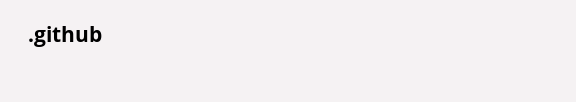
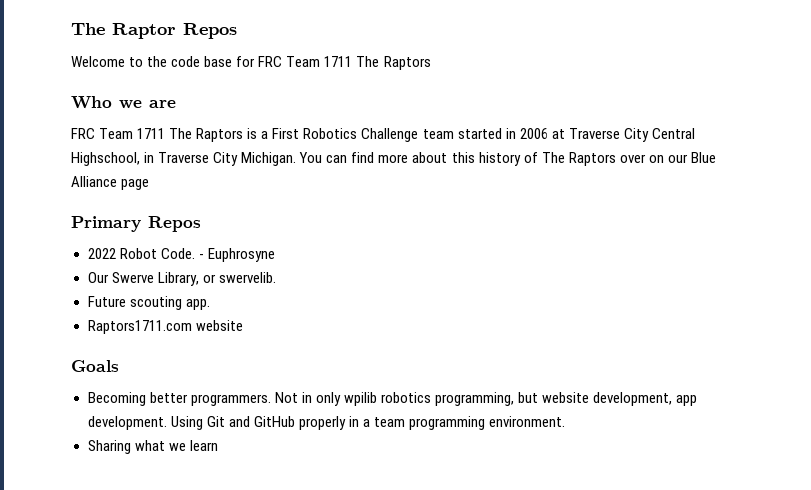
[28,26,102,47] .github -> [71,23,237,39] [71,56,431,70] [71,96,176,109] [71,128,695,142] [71,152,716,166] [71,176,150,190] [71,216,201,232] [87,248,275,262] [87,272,276,286] [87,296,210,310] [87,320,243,334] [71,360,119,372] [87,392,698,406] [87,416,566,430] [87,440,218,454] The Raptor Repos // Welcome to the code base for FRC Team 1711 The Raptors // Who we are // FRC Team 1711 The Raptors is a First Robotics Challenge team started in 2006 at Traverse City Central Highschool, in Traverse City Michigan. You can find more about this history of The Raptors over on our Blue Alliance page // Primary Repos // 2022 Robot Code. - Euphrosyne // Our Swerve Library, or swervelib. // Future scouting app. // Raptors1711.com website // Goals // Becoming better programmers. Not in only wpilib robotics programming, but website development, app development. Using Git and GitHub properly in a team programming environment. // Sharing what we learn

